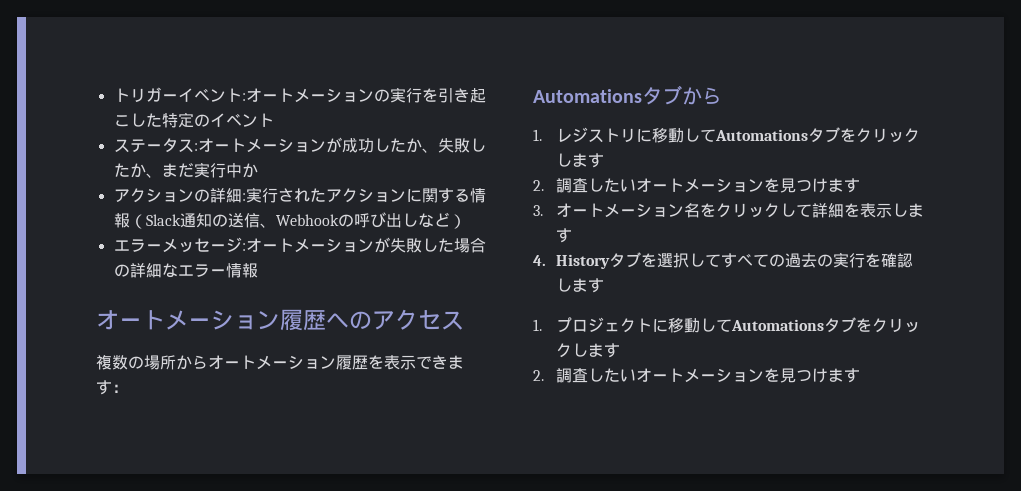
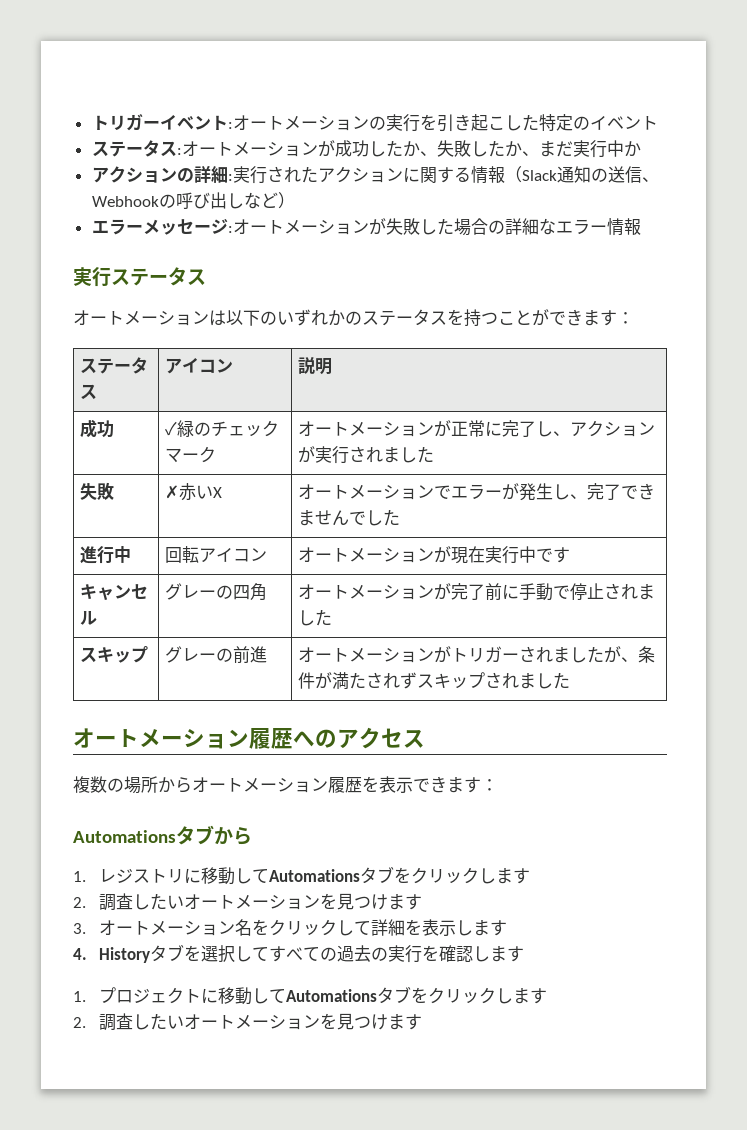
(258, 270) none -> [73,267,206,287] [73,309,634,327] [79,357,148,374] [79,384,97,400] [164,358,233,374] [297,357,332,375] [79,419,114,438] [164,420,279,437] [164,446,216,463] [297,420,655,437] [297,446,434,464] [79,482,114,500] [164,483,222,501] [297,483,655,501] [297,509,400,526] [79,546,131,564] [164,546,267,563] [297,546,570,564] [79,584,148,600] [79,611,97,625] [164,583,267,601] [297,583,655,601] [297,609,332,626] [79,646,148,663] [164,646,267,664] [297,646,655,663] [297,672,570,690] // 実行ステータス // オートメーションは以下のいずれかのステータスを持つことができます： // ステータス | アイコン | 説明 // 成功 | ✓緑のチェックマーク | オートメーションが正常に完了し、アクションが実行されました // 失敗 | ✗赤いX | オートメーションでエラーが発生し、完了できませんでした // 進行中 | 回転アイコン | オートメーションが現在実行中です // キャンセル | グレーの四角 | オートメーションが完了前に手動で停止されました // スキップ | グレーの前進 | オートメーションがトリガーされましたが、条件が満たされずスキップされました

